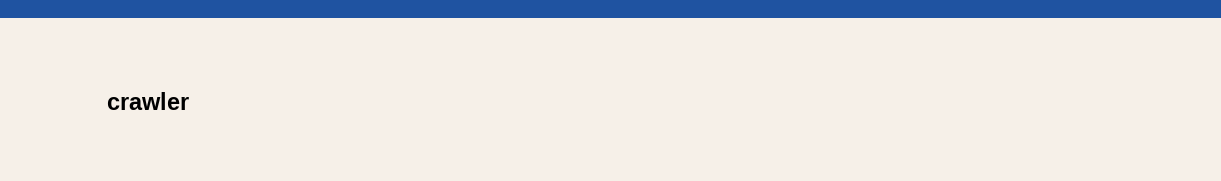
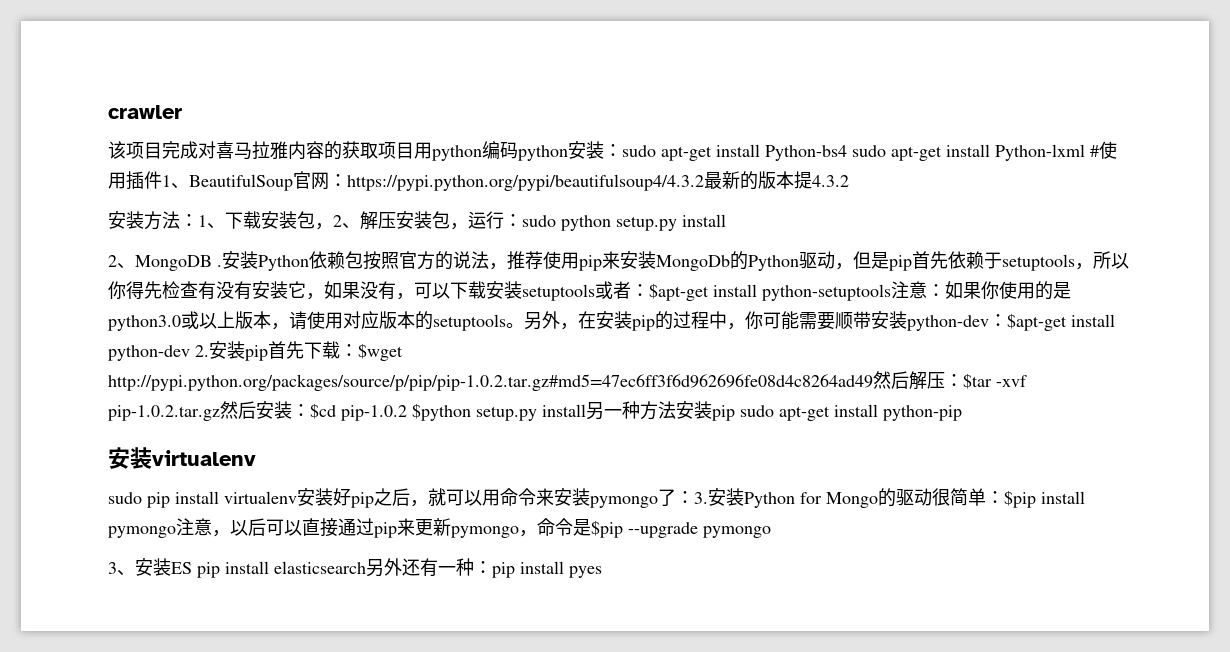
(189, 101) none -> [108,141,1117,161] [108,171,849,191] [108,211,726,231] [108,251,1129,271] [108,281,1071,301] [108,311,1115,331] [108,341,403,361] [108,371,1027,391] [108,401,962,421] [108,447,256,469] [108,488,1085,508] [108,518,771,538] [108,558,602,578] // 该项目完成对喜马拉雅内容的获取项目用python编码python安装：sudo apt-get install Python-bs4 sudo apt-get install Python-lxml #使用插件1、BeautifulSoup官网：https://pypi.python.org/pypi/beautifulsoup4/4.3.2最新的版本提4.3.2 // 安装方法：1、下载安装包，2、解压安装包，运行：sudo python setup.py install // 2、MongoDB .安装Python依赖包按照官方的说法，推荐使用pip来安装MongoDb的Python驱动，但是pip首先依赖于setuptools，所以你得先检查有没有安装它，如果没有，可以下载安装setuptools或者：$apt-get install python-setuptools注意：如果你使用的是python3.0或以上版本，请使用对应版本的setuptools。另外，在安装pip的过程中，你可能需要顺带安装python-dev：$apt-get install python-dev 2.安装pip首先下载：$wget http://pypi.python.org/packages/source/p/pip/pip-1.0.2.tar.gz#md5=47ec6ff3f6d962696fe08d4c8264ad49然后解压：$tar -xvf pip-1.0.2.tar.gz然后安装：$cd pip-1.0.2 $python setup.py install另一种方法安装pip sudo apt-get install python-pip // 安装virtualenv // sudo pip install virtualenv安装好pip之后，就可以用命令来安装pymongo了：3.安装Python for Mongo的驱动很简单：$pip install pymongo注意，以后可以直接通过pip来更新pymongo，命令是$pip --upgrade pymongo // 3、安装ES pip install elasticsearch另外还有一种：pip install pyes

